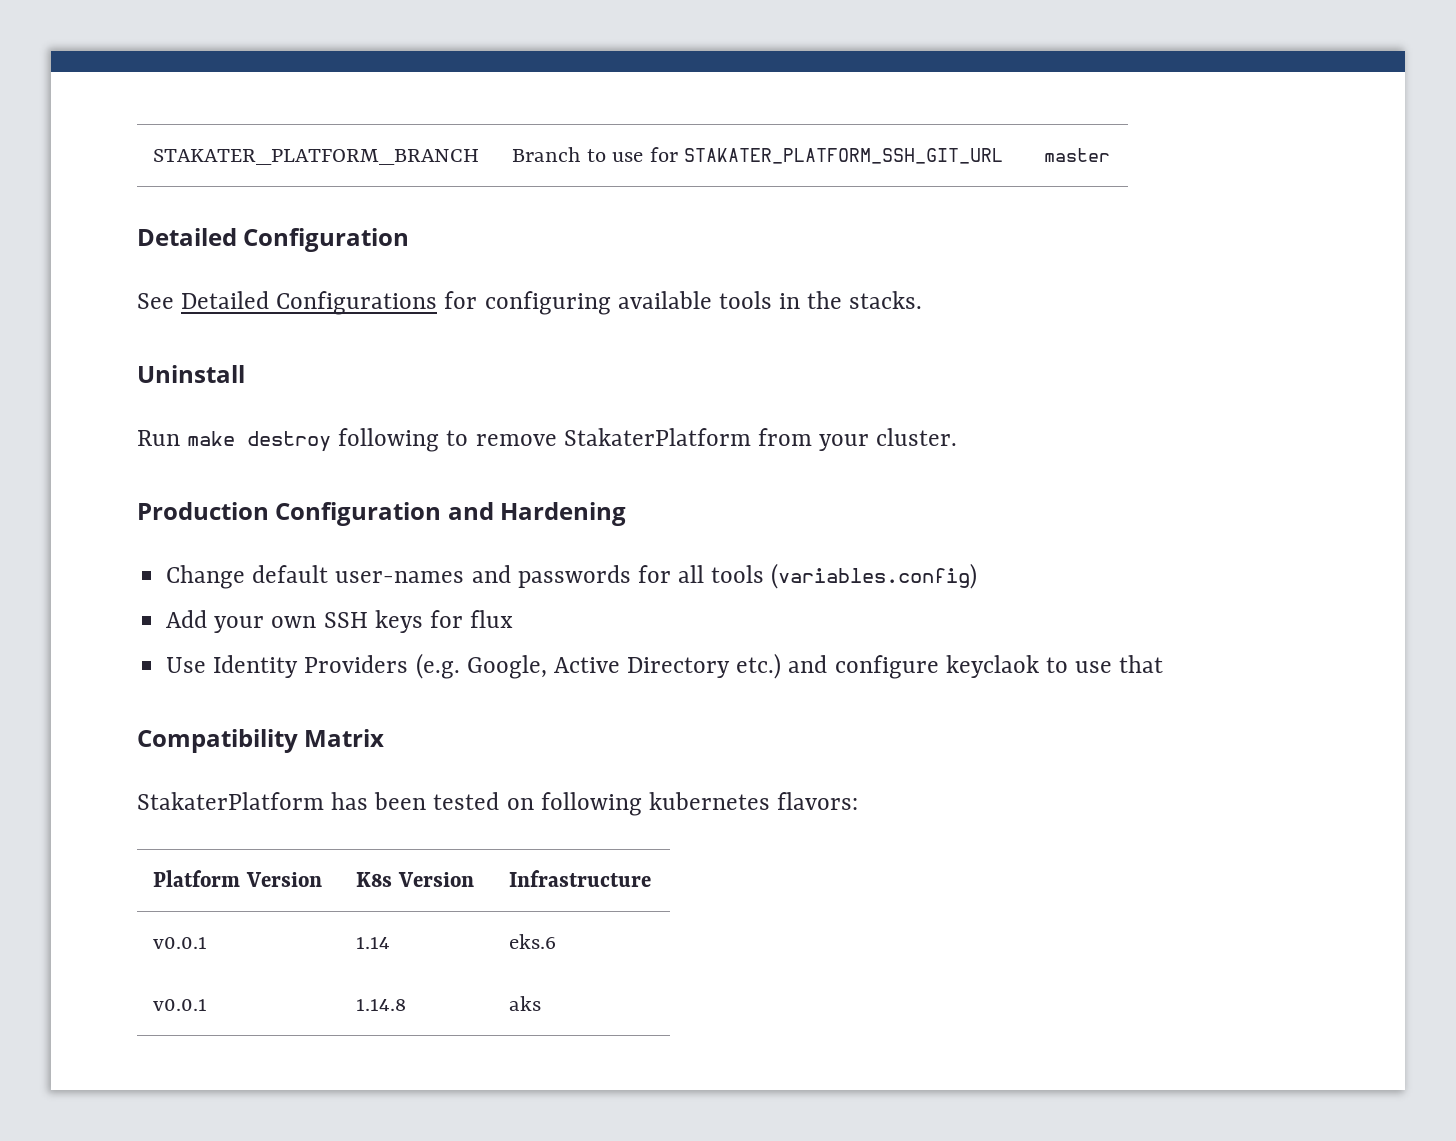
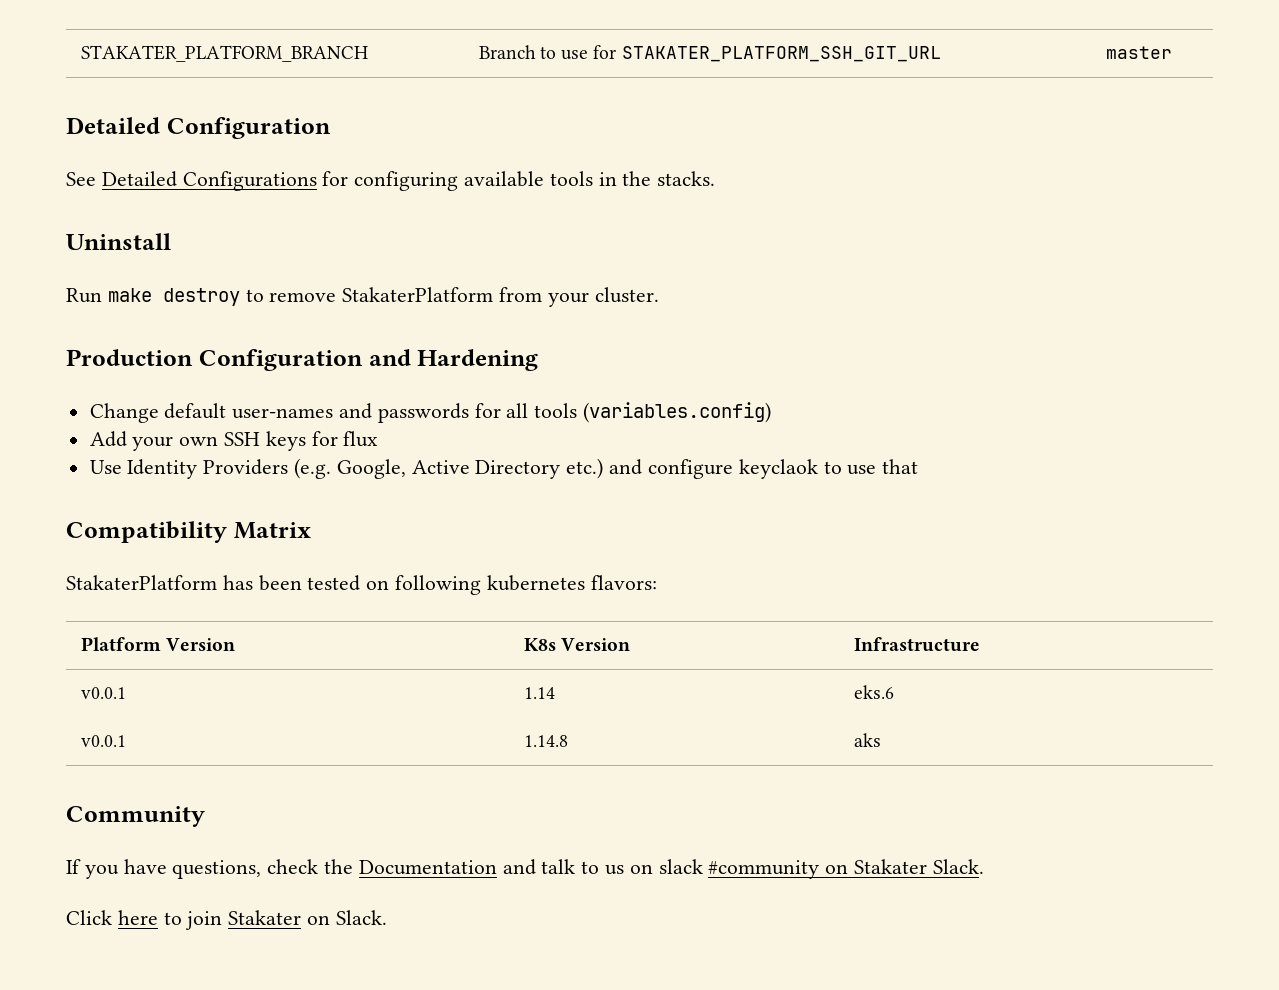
[338,428,440,452] following -> (240, 297) none
(542, 1003) none -> [66,806,205,827] [66,859,984,879] [66,910,387,930] // Community // If you have questions, check the Documentation and talk to us on slack #community on Stakater Slack. // Click here to join Stakater on Slack.

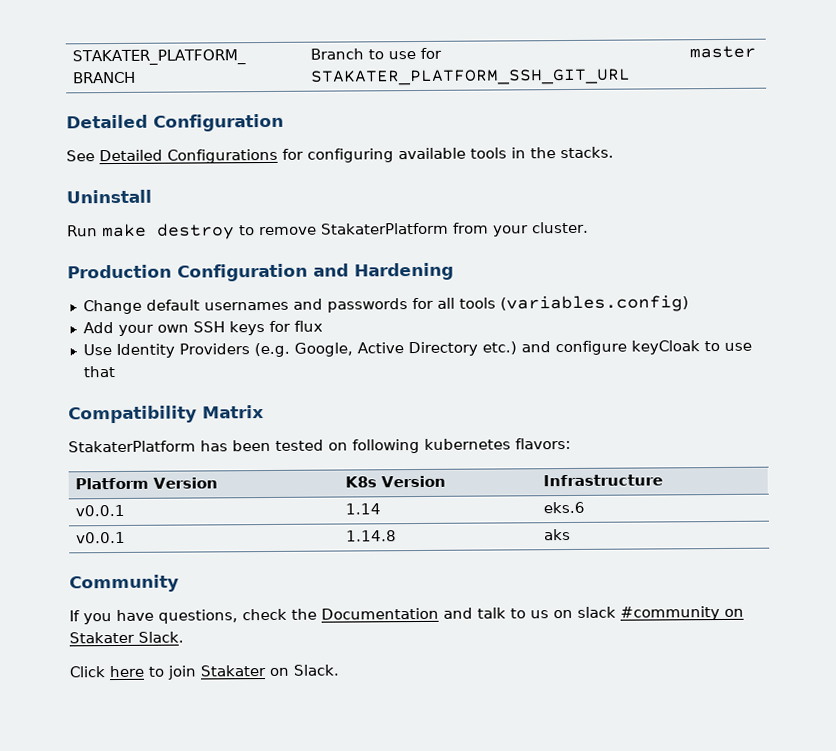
[232,408,334,419] user-names -> [203,301,289,311] usernames
[738,459,818,479] keyclaok -> [630,340,700,355] keyCloak

